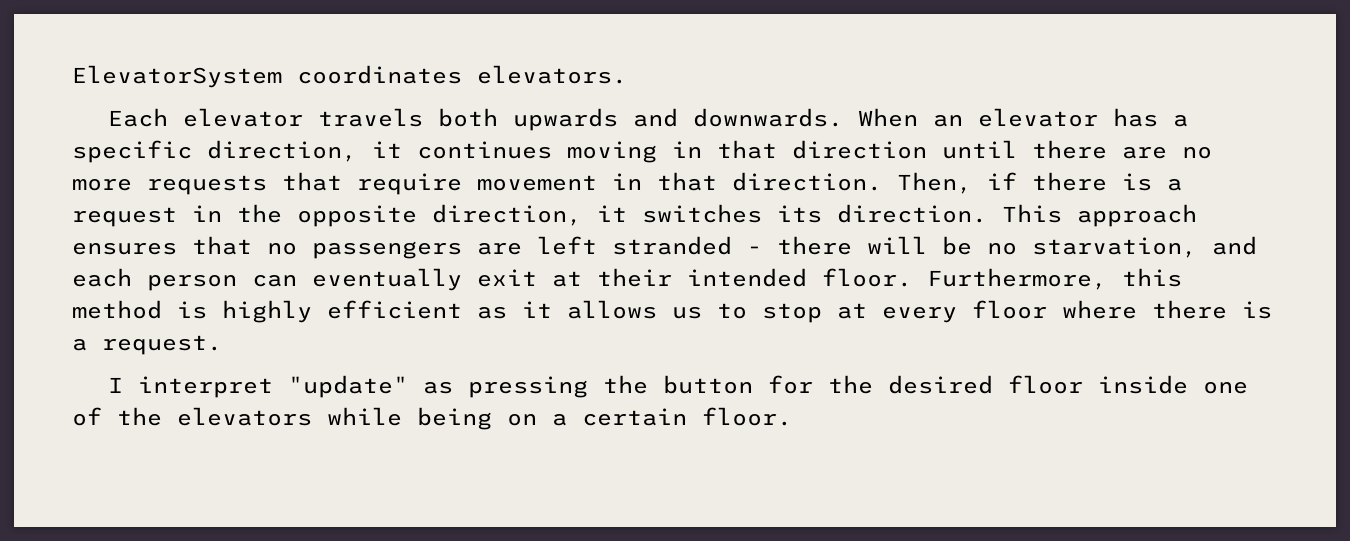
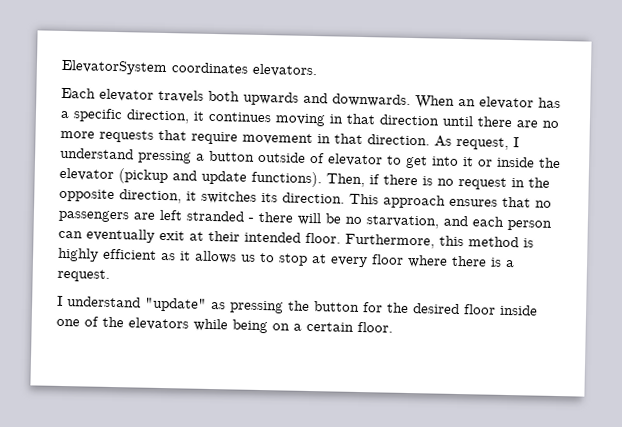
(882, 181) none -> [434,135,519,150] [60,147,561,169] [59,167,322,188] As request, I understand pressing a button outside of elevator to get into it or inside the elevator (pickup and update functions).
[1167,178,1182,191] a -> [437,178,454,186] no
[138,376,274,398] interpret -> [67,296,141,308] understand

